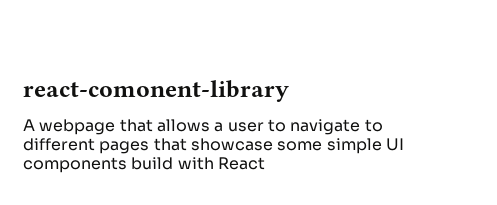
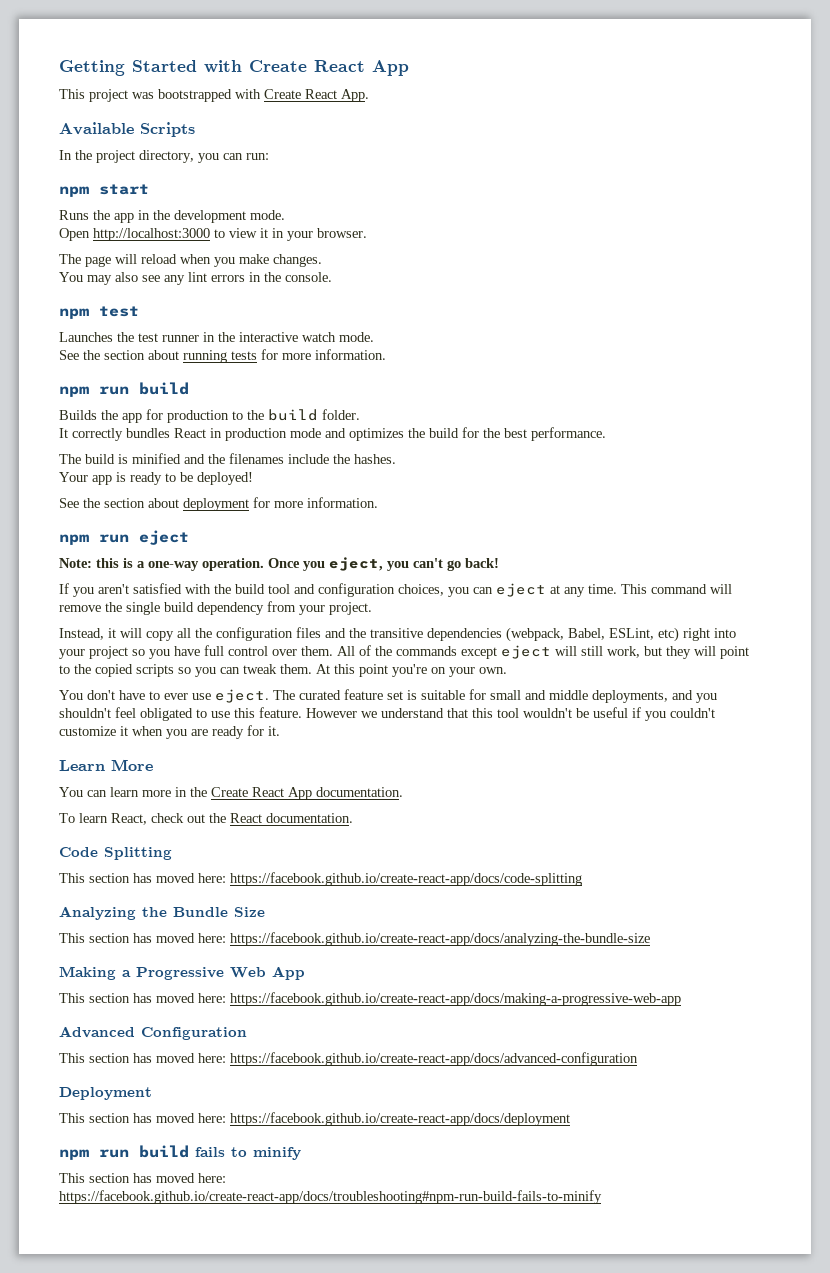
[23,80,289,102] [23,119,383,135] [23,138,404,154] [23,157,265,173] react-comonent-library // A webpage that allows a user to navigate to different pages that showcase some simple UI components build with React -> [59,60,409,76] [59,89,369,102] [59,122,195,137] [59,150,269,163] [59,184,149,197] [59,210,285,223] [59,228,367,241] [59,254,322,267] [59,272,332,285] [59,306,139,319] [59,332,374,342] [59,349,386,363] [59,382,189,397] [59,409,360,423] [59,427,606,441] [59,453,396,464] [59,472,253,485] [59,497,378,511] [59,530,189,545] [59,557,499,571] [59,583,732,597] [59,601,372,615] [59,627,736,642] [59,645,749,659] [59,664,507,677] [59,689,717,703] [59,707,715,721] [59,725,280,739] [59,759,153,771] [59,787,403,800] [59,813,353,825] [59,847,172,860] [59,872,582,886] [59,906,265,920] [59,932,650,946] [59,966,305,980] [59,992,681,1006] [59,1026,247,1040] [59,1052,638,1066] [59,1087,152,1100] [59,1112,570,1126] [59,1145,301,1160] [59,1173,226,1183] [59,1190,602,1204] Getting Started with Create React App // This project was bootstrapped with Create React App. // Available Scripts // In the project directory, you can run: // npm start // Runs the app in the development mode. // Open http://localhost:3000 to view it in your browser. // The page will reload when you make changes. // You may also see any lint errors in the console. // npm test // Launches the test runner in the interactive watch mode. // See the section about running tests for more information. // npm run build // Builds the app for production to the build folder. // It correctly bundles React in production mode and optimizes the build for the best performance. // The build is minified and the filenames include the hashes. // Your app is ready to be deployed! // See the section about deployment for more information. // npm run eject // Note: this is a one-way operation. Once you eject, you can't go back! // If you aren't satisfied with the build tool and configuration choices, you can eject at any time. This command will remove the single build dependency from your project. // Instead, it will copy all the configuration files and the transitive dependencies (webpack, Babel, ESLint, etc) right into your project so you have full control over them. All of the commands except eject will still work, but they will point to the copied scripts so you can tweak them. At this point you're on your own. // You don't have to ever use eject. The curated feature set is suitable for small and middle deployments, and you shouldn't feel obligated to use this feature. However we understand that this tool wouldn't be useful if you couldn't customize it when you are ready for it. // Learn More // You can learn more in the Create React App documentation. // To learn React, check out the React documentation. // Code Splitting // This section has moved here: https://facebook.github.io/create-react-app/docs/code-splitting // Analyzing the Bundle Size // This section has moved here: https://facebook.github.io/create-react-app/docs/analyzing-the-bundle-size // Making a Progressive Web App // This section has moved here: https://facebook.github.io/create-react-app/docs/making-a-progressive-web-app // Advanced Configuration // This section has moved here: https://facebook.github.io/create-react-app/docs/advanced-configuration // Deployment // This section has moved here: https://facebook.github.io/create-react-app/docs/deployment // npm run build fails to minify // This section has moved here: https://facebook.github.io/create-react-app/docs/troubleshooting#npm-run-build-fails-to-minify

